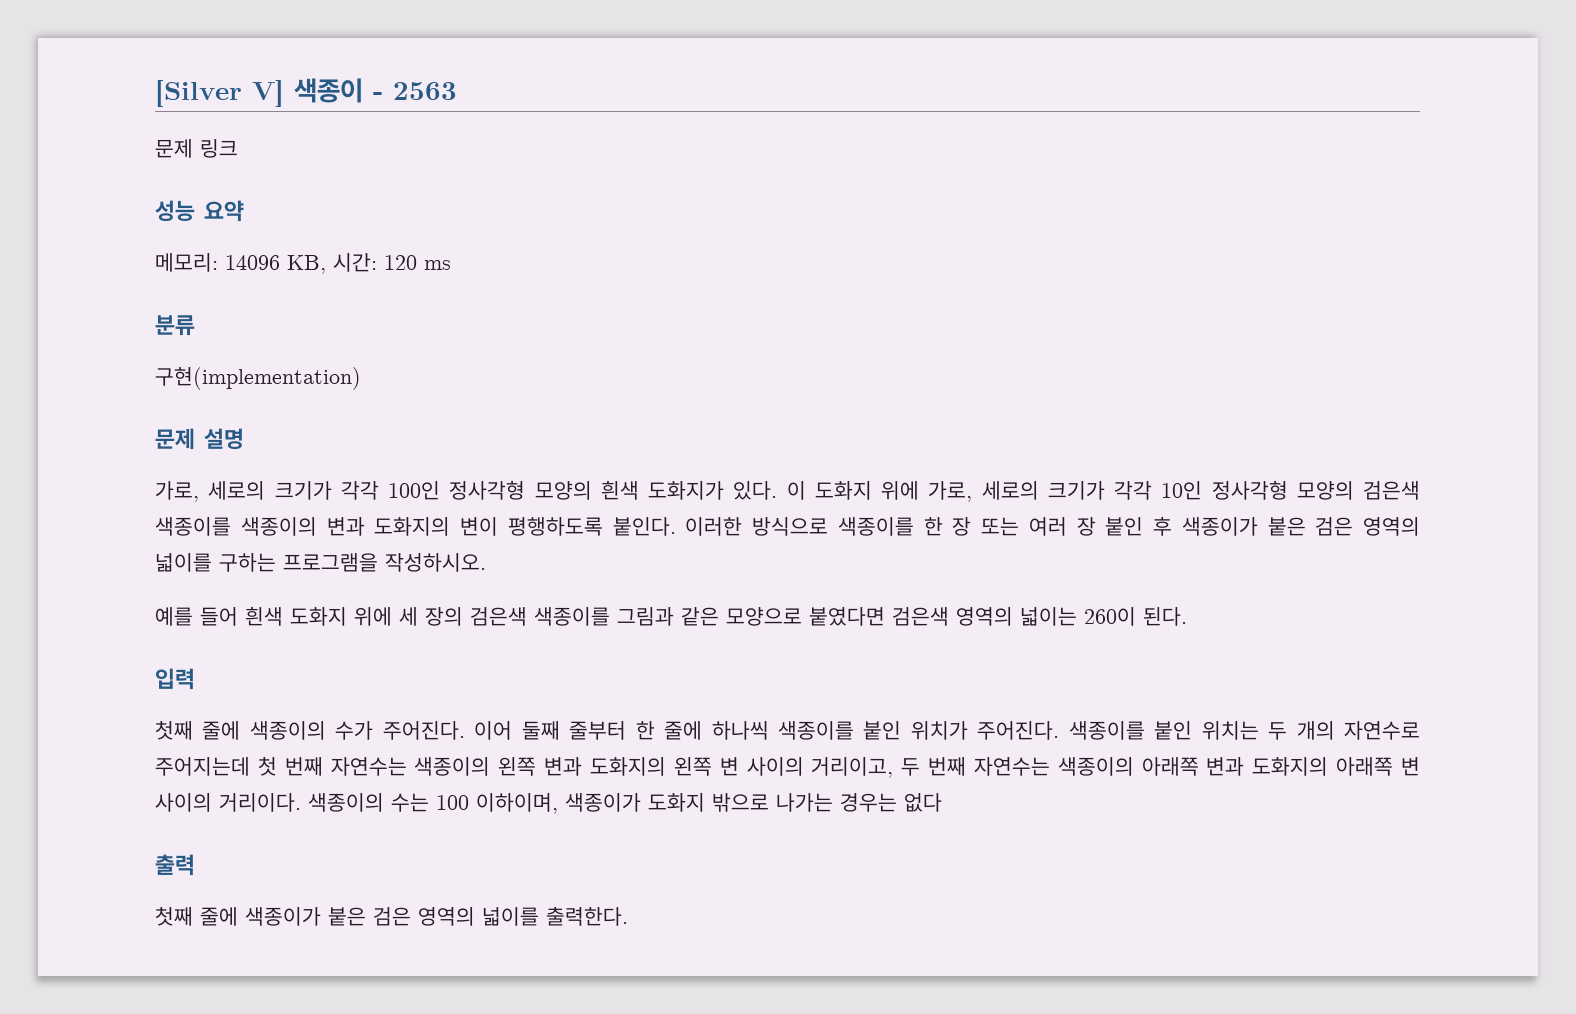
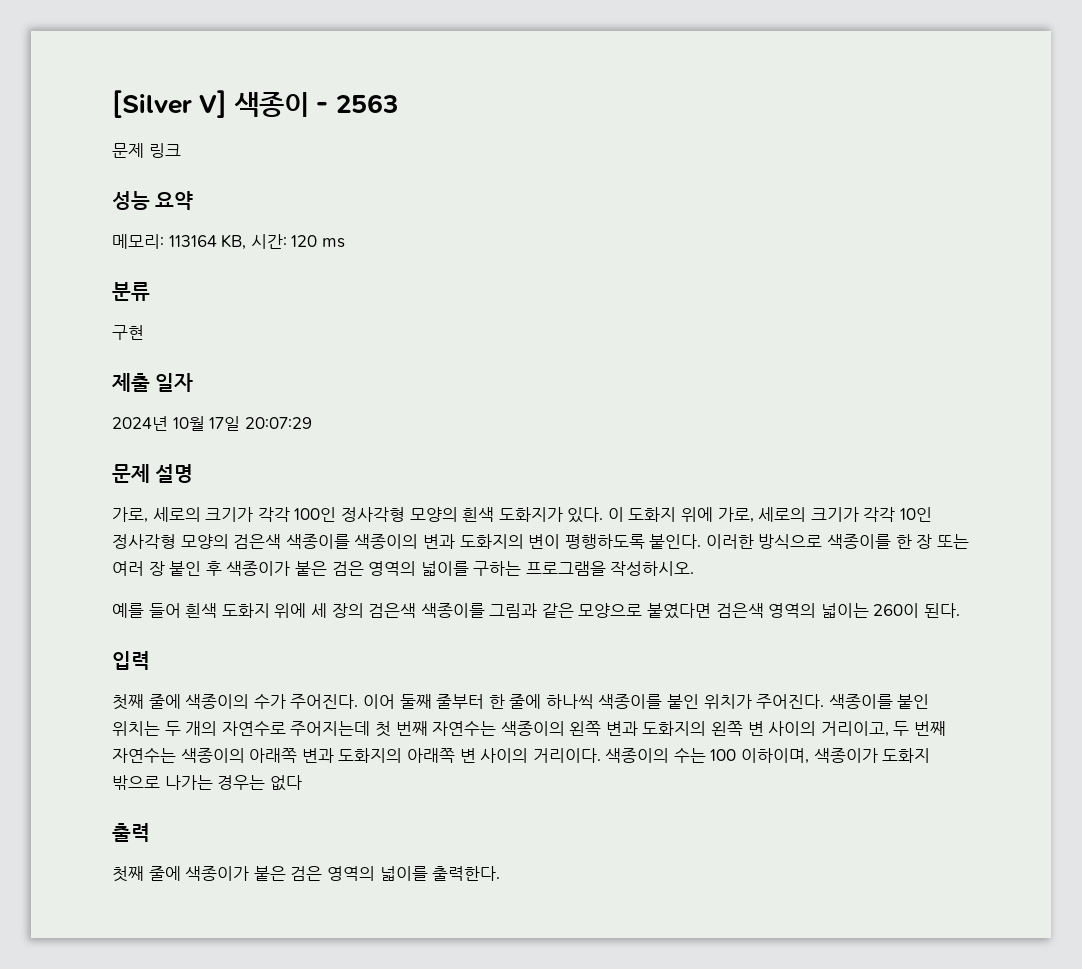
[225,255,280,270] 14096 -> [168,235,217,247] 113164
[155,367,361,390] 구현(implementation) -> [112,325,144,340] [112,373,194,392] [112,416,312,431] 구현 // 제출 일자 // 2024년 10월 17일 20:07:29

